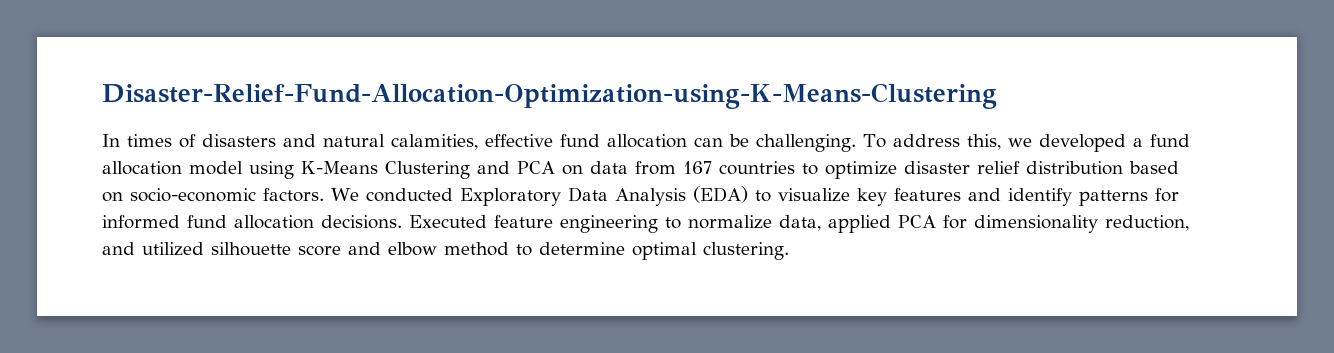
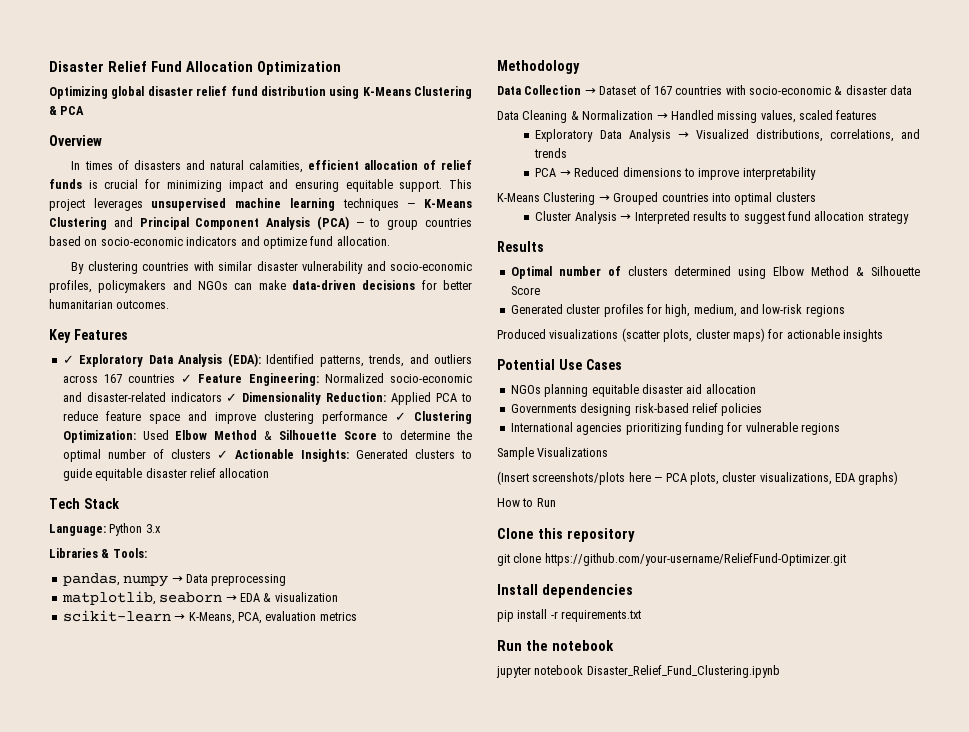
[102,83,997,109] Disaster-Relief-Fund-Allocation-Optimization-using-K-Means-Clustering -> [49,61,341,75] [49,86,472,99] [49,106,85,115] [49,135,102,146] Disaster Relief Fund Allocation Optimization // Optimizing global disaster relief fund distribution using K-Means Clustering & PCA // Overview
[485,134,1190,152] [102,161,1179,179] [102,186,1179,206] [102,215,1189,233] [102,242,789,260] effective fund allocation can be challenging. To address this, we developed a fund allocation model using K-Means Clustering and PCA on data from 167 countries to optimize disaster relief distribution based on socio-economic factors. We conducted Exploratory Data Analysis (EDA) to visualize key features and identify patterns for informed fund allocation decisions. Executed feature engineering to normalize data, applied PCA for dimensionality reduction, and utilized silhouette score and elbow method to determine optimal clustering. -> [307,160,472,170] [49,179,472,192] [49,198,473,211] [49,216,472,230] [49,236,390,249] [71,261,472,274] [49,280,472,293] [49,299,170,309] [49,329,128,343] [62,353,473,367] [62,373,472,386] [62,392,472,405] [62,411,472,424] [62,430,472,443] [62,449,473,462] [62,468,270,481] [49,498,120,509] [49,523,161,536] [49,548,147,558] [62,573,287,587] [61,591,338,605] [62,610,357,624] [497,60,580,74] [497,85,913,95] [497,110,878,123] [535,129,920,142] [534,148,568,158] [535,167,816,180] [497,192,816,205] [535,211,909,224] [497,241,544,252] [510,266,920,279] [510,286,540,295] [510,304,845,317] [497,328,883,342] [497,359,622,370] [510,384,756,397] [510,403,763,416] [510,422,840,435] [497,447,609,460] [497,471,899,485] [497,498,556,507] [497,528,635,542] [497,553,846,566] [497,584,633,598] [497,609,642,622] [497,640,614,651] [496,665,780,678] efficient allocation of relief funds is crucial for minimizing impact and ensuring equitable support. This project leverages unsupervised machine learning techniques — K-Means Clustering and Principal Component Analysis (PCA) — to group countries based on socio-economic indicators and optimize fund allocation. // By clustering countries with similar disaster vulnerability and socio-economic profiles, policymakers and NGOs can make data-driven decisions for better humanitarian outcomes. // Key Features // ✓ Exploratory Data Analysis (EDA): Identified patterns, trends, and outliers across 167 countries ✓ Feature Engineering: Normalized socio-economic and disaster-related indicators ✓ Dimensionality Reduction: Applied PCA to reduce feature space and improve clustering performance ✓ Clustering Optimization: Used Elbow Method & Silhouette Score to determine the optimal number of clusters ✓ Actionable Insights: Generated clusters to guide equitable disaster relief allocation // Tech Stack // Language: Python 3.x // Libraries & Tools: // pandas, numpy → Data preprocessing // matplotlib, seaborn → EDA & visualization // scikit-learn → K-Means, PCA, evaluation metrics // Methodology // Data Collection → Dataset of 167 countries with socio-economic & disaster data // Data Cleaning & Normalization → Handled missing values, scaled features // Exploratory Data Analysis → Visualized distributions, correlations, and trends // PCA → Reduced dimensions to improve interpretability // K-Means Clustering → Grouped countries into optimal clusters // Cluster Analysis → Interpreted results to suggest fund allocation strategy // Results // Optimal number of clusters determined using Elbow Method & Silhouette Score // Generated cluster profiles for high, medium, and low-risk regions // Produced visualizations (scatter plots, cluster maps) for actionable insights // Potential Use Cases // NGOs planning equitable disaster aid allocation // Governments designing risk-based relief policies // International agencies prioritizing funding for vulnerable regions // Sample Visualizations // (Insert screenshots/plots here — PCA plots, cluster visualizations, EDA graphs) // How to Run // Clone this repository // git clone https://github.com/your-username/ReliefFund-Optimizer.git // Install dependencies // pip install -r requirements.txt // Run the notebook // jupyter notebook Disaster_Relief_Fund_Clustering.ipynb

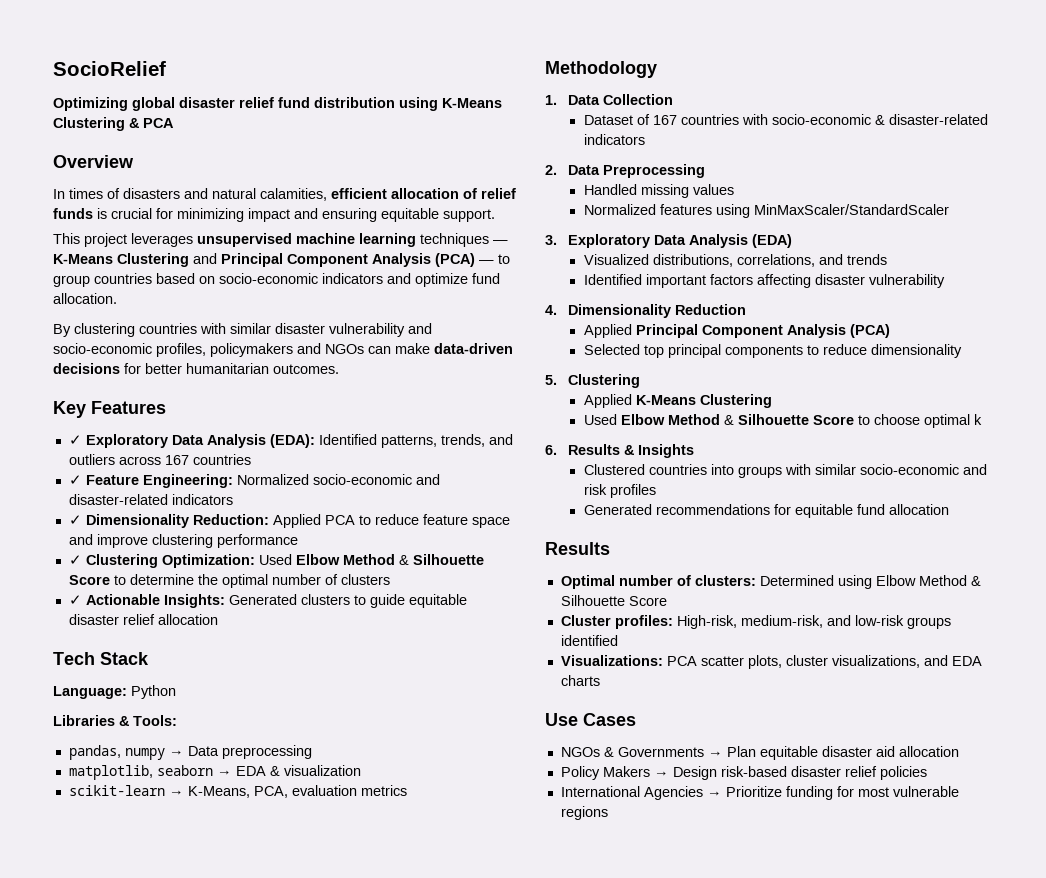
[49,61,341,75] Disaster Relief Fund Allocation Optimization -> [53,61,166,76] SocioRelief
(443, 186) none -> (495, 215) //
(176, 378) none -> (251, 459) //
(222, 397) none -> (233, 499) //
(387, 417) none -> (298, 541) //
(211, 454) none -> (390, 579) //
[145,524,161,533] 3.x -> (176, 692) none
(580, 67) none -> [545,95,557,105] 1.
[584,88,596,95] → -> (673, 99) //
[845,85,913,95] [497,110,878,123] [535,129,689,142] disaster data // Data Cleaning & Normalization → Handled missing values, scaled features // Exploratory Data Analysis → -> [888,114,988,125] [583,134,645,145] [545,164,705,178] [583,184,734,198] [583,204,949,218] [545,234,792,248] disaster-related indicators // 2. Data Preprocessing // Handled missing values // Normalized features using MinMaxScaler/StandardScaler // 3. Exploratory Data Analysis (EDA) //
[535,167,816,180] [497,192,816,205] [535,211,785,224] PCA → Reduced dimensions to improve interpretability // K-Means Clustering → Grouped countries into optimal clusters // Cluster Analysis → Interpreted results to suggest -> [583,274,945,288] [545,304,746,318] [583,324,890,338] [583,344,962,358] [545,374,640,388] [583,394,772,408] [583,414,982,428] [545,444,694,458] [583,464,987,478] [583,484,656,498] [583,504,853,518] Identified important factors affecting disaster vulnerability // 4. Dimensionality Reduction // Applied Principal Component Analysis (PCA) // Selected top principal components to reduce dimensionality // 5. Clustering // Applied K-Means Clustering // Used Elbow Method & Silhouette Score to choose optimal k // 6. Results & Insights // Clustered countries into groups with similar socio-economic and risk profiles // Generated recommendations for equitable
[867,212,909,224] strategy -> (949, 509) none
[627,266,732,276] clusters determined -> [694,575,834,586] clusters: Determined
[510,304,845,317] [497,328,883,342] [497,359,555,370] Generated cluster profiles for high, medium, and low-risk regions // Produced visualizations (scatter plots, cluster maps) for actionable insights // Potential -> [560,615,951,629] [560,635,618,646] [560,655,982,669] [560,675,600,686] Cluster profiles: High-risk, medium-risk, and low-risk groups identified // Visualizations: PCA scatter plots, cluster visualizations, and EDA charts //
[544,384,589,397] planning -> [603,746,756,757] & Governments → Plan
[510,403,689,416] Governments designing risk-based -> [560,766,841,780] Policy Makers → Design risk-based disaster
[576,423,682,435] agencies prioritizing -> [643,786,782,800] Agencies → Prioritize
(743, 427) none -> [857,787,889,797] most
[497,447,609,460] [497,471,899,485] [497,498,556,507] [497,528,635,542] [497,553,846,566] [497,584,633,598] [497,609,642,622] [497,640,614,651] [496,665,780,678] // Sample Visualizations // (Insert screenshots/plots here — PCA plots, cluster visualizations, EDA graphs) // How to Run // Clone this repository // git clone https://github.com/your-username/ReliefFund-Optimizer.git // Install dependencies // pip install -r requirements.txt // Run the notebook // jupyter notebook Disaster_Relief_Fund_Clustering.ipynb -> (608, 813) none

